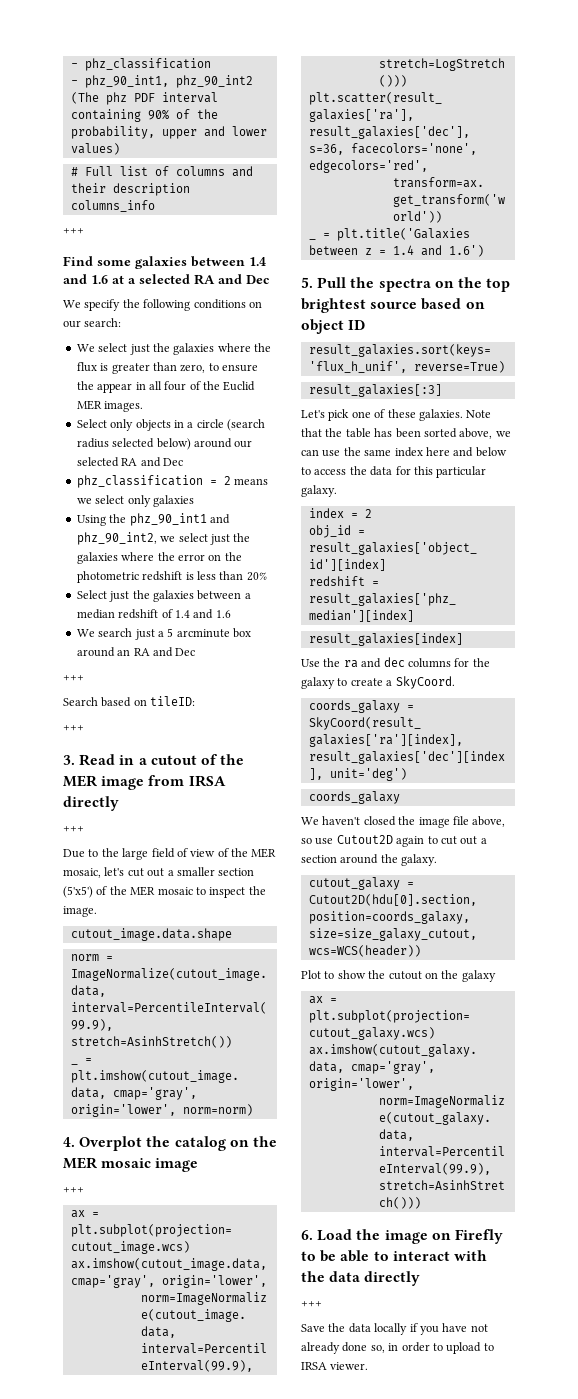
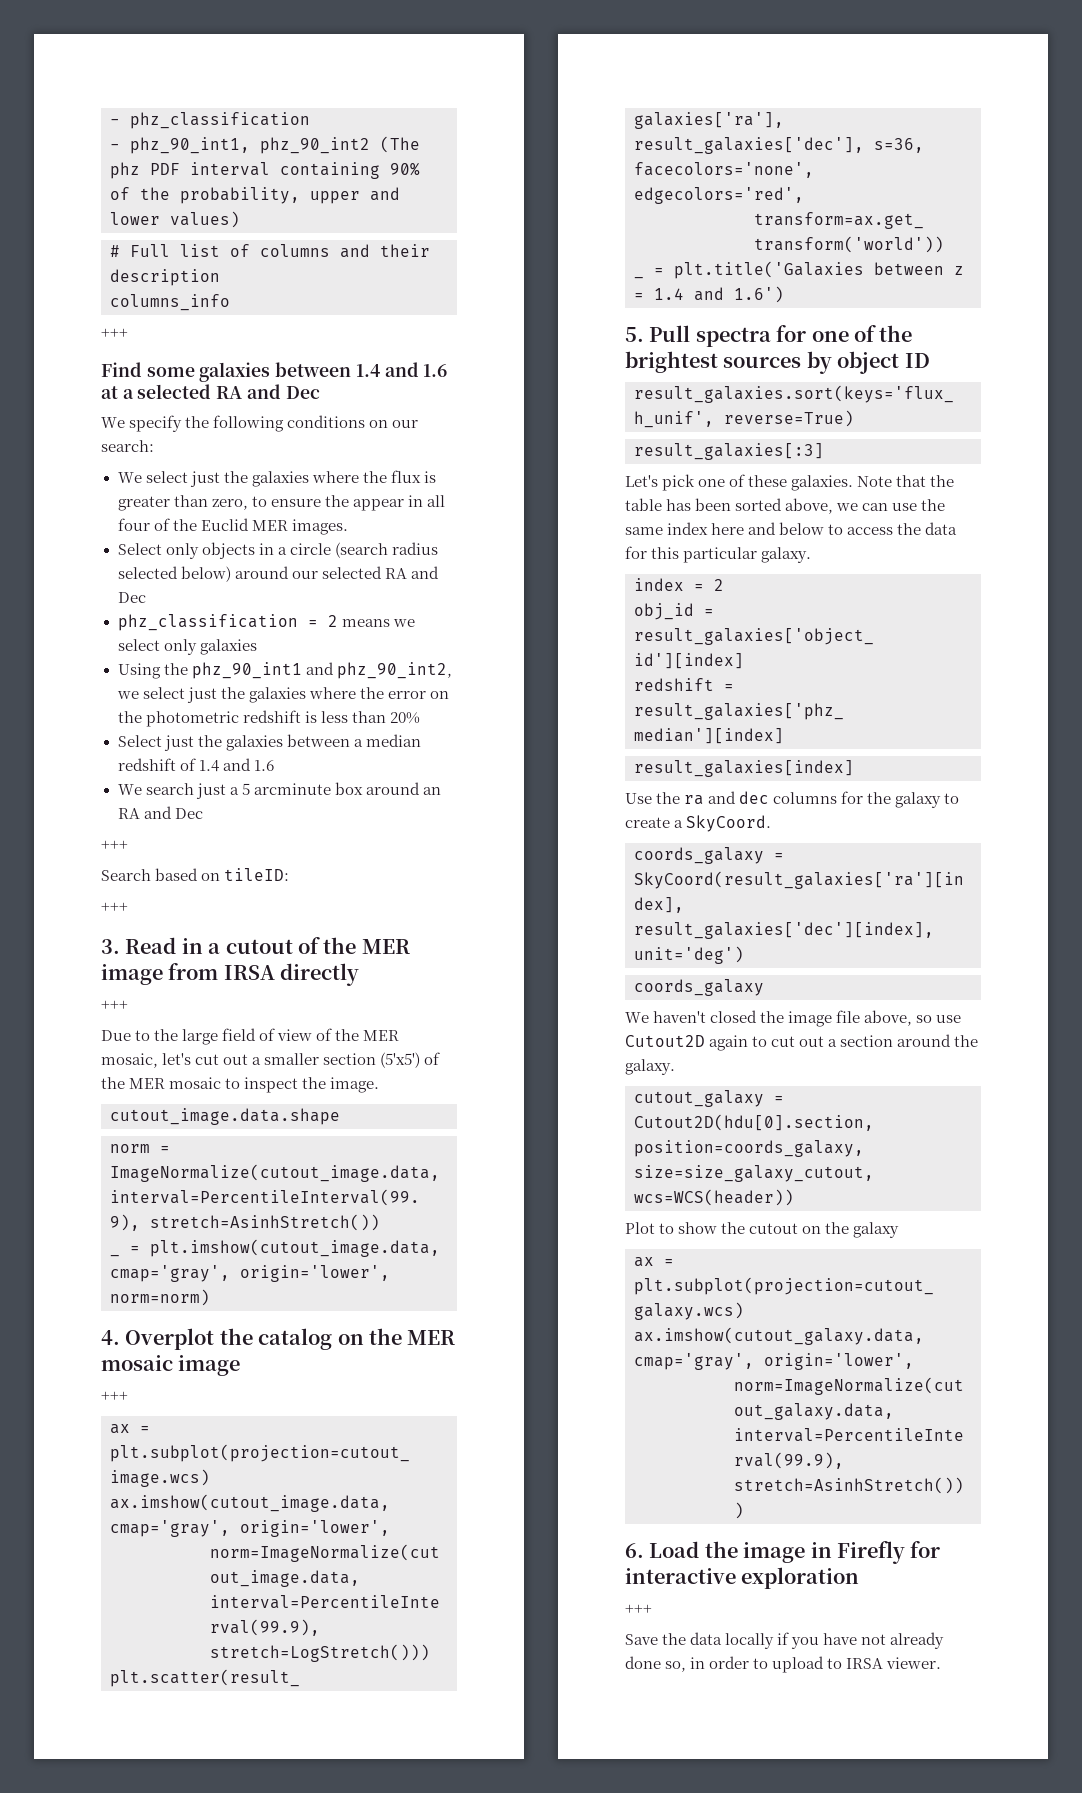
[350,277,511,292] [301,298,485,313] the spectra on the top brightest source based on -> [695,325,913,347] [625,351,832,374] spectra for one of the brightest sources by
[431,1229,503,1244] [301,1250,487,1262] [301,1271,421,1286] on Firefly to be able to interact with the data directly -> [810,1541,941,1564] [625,1567,860,1589] in Firefly for interactive exploration

